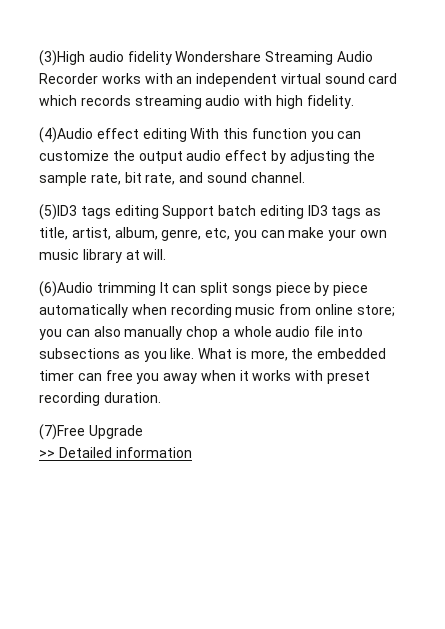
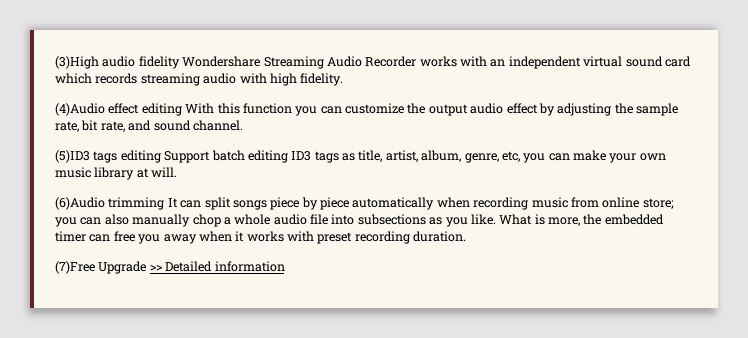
(143, 432) // -> (147, 267) none

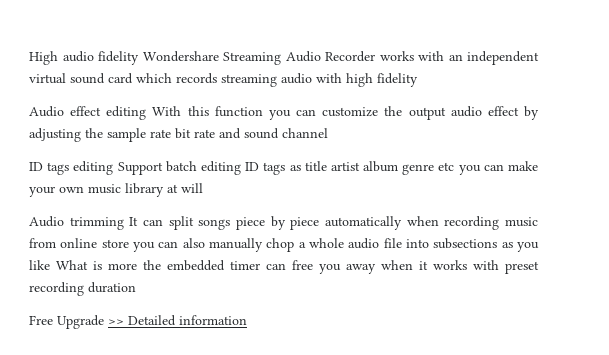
[55,56,99,69] (3)High -> [29,51,58,65] High
[300,73,344,86] [55,103,105,116] fidelity. // (4)Audio -> [377,73,418,87] [29,106,64,117] fidelity // Audio
[55,120,243,132] [55,150,90,163] rate, bit rate, and sound channel. // (5)ID3 -> [150,128,328,139] [29,162,43,171] rate bit rate and sound channel // ID
[291,151,312,161] ID3 -> [245,162,260,171] ID
[358,150,520,163] title, artist, album, genre, etc, -> [304,161,455,175] title artist album genre etc
[151,167,178,177] [55,197,105,210] will. // (6)Audio -> [181,183,203,193] [29,216,64,227] will // Audio
[642,198,674,209] store; -> [101,239,129,248] store
[470,214,496,225] like. -> [29,260,50,270] like
[548,217,580,226] more, -> [108,263,137,270] more
[413,231,467,242] [55,261,95,274] duration. // (7)Free -> [88,282,136,293] [29,315,53,325] duration // Free

